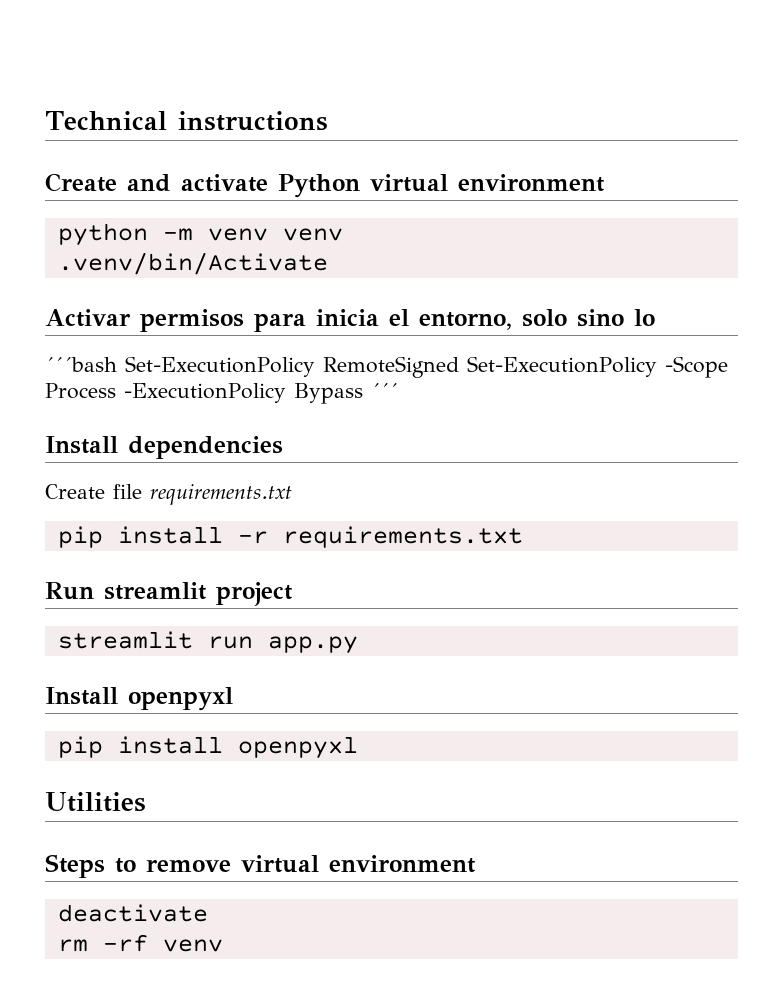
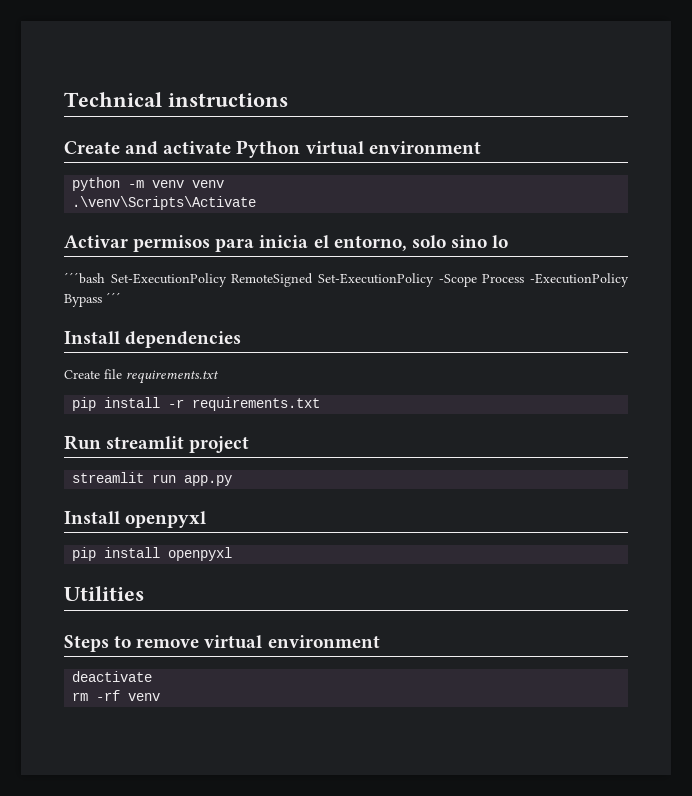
[57,252,328,275] .venv/bin/Activate -> [72,196,257,210] .\venv\Scripts\Activate

